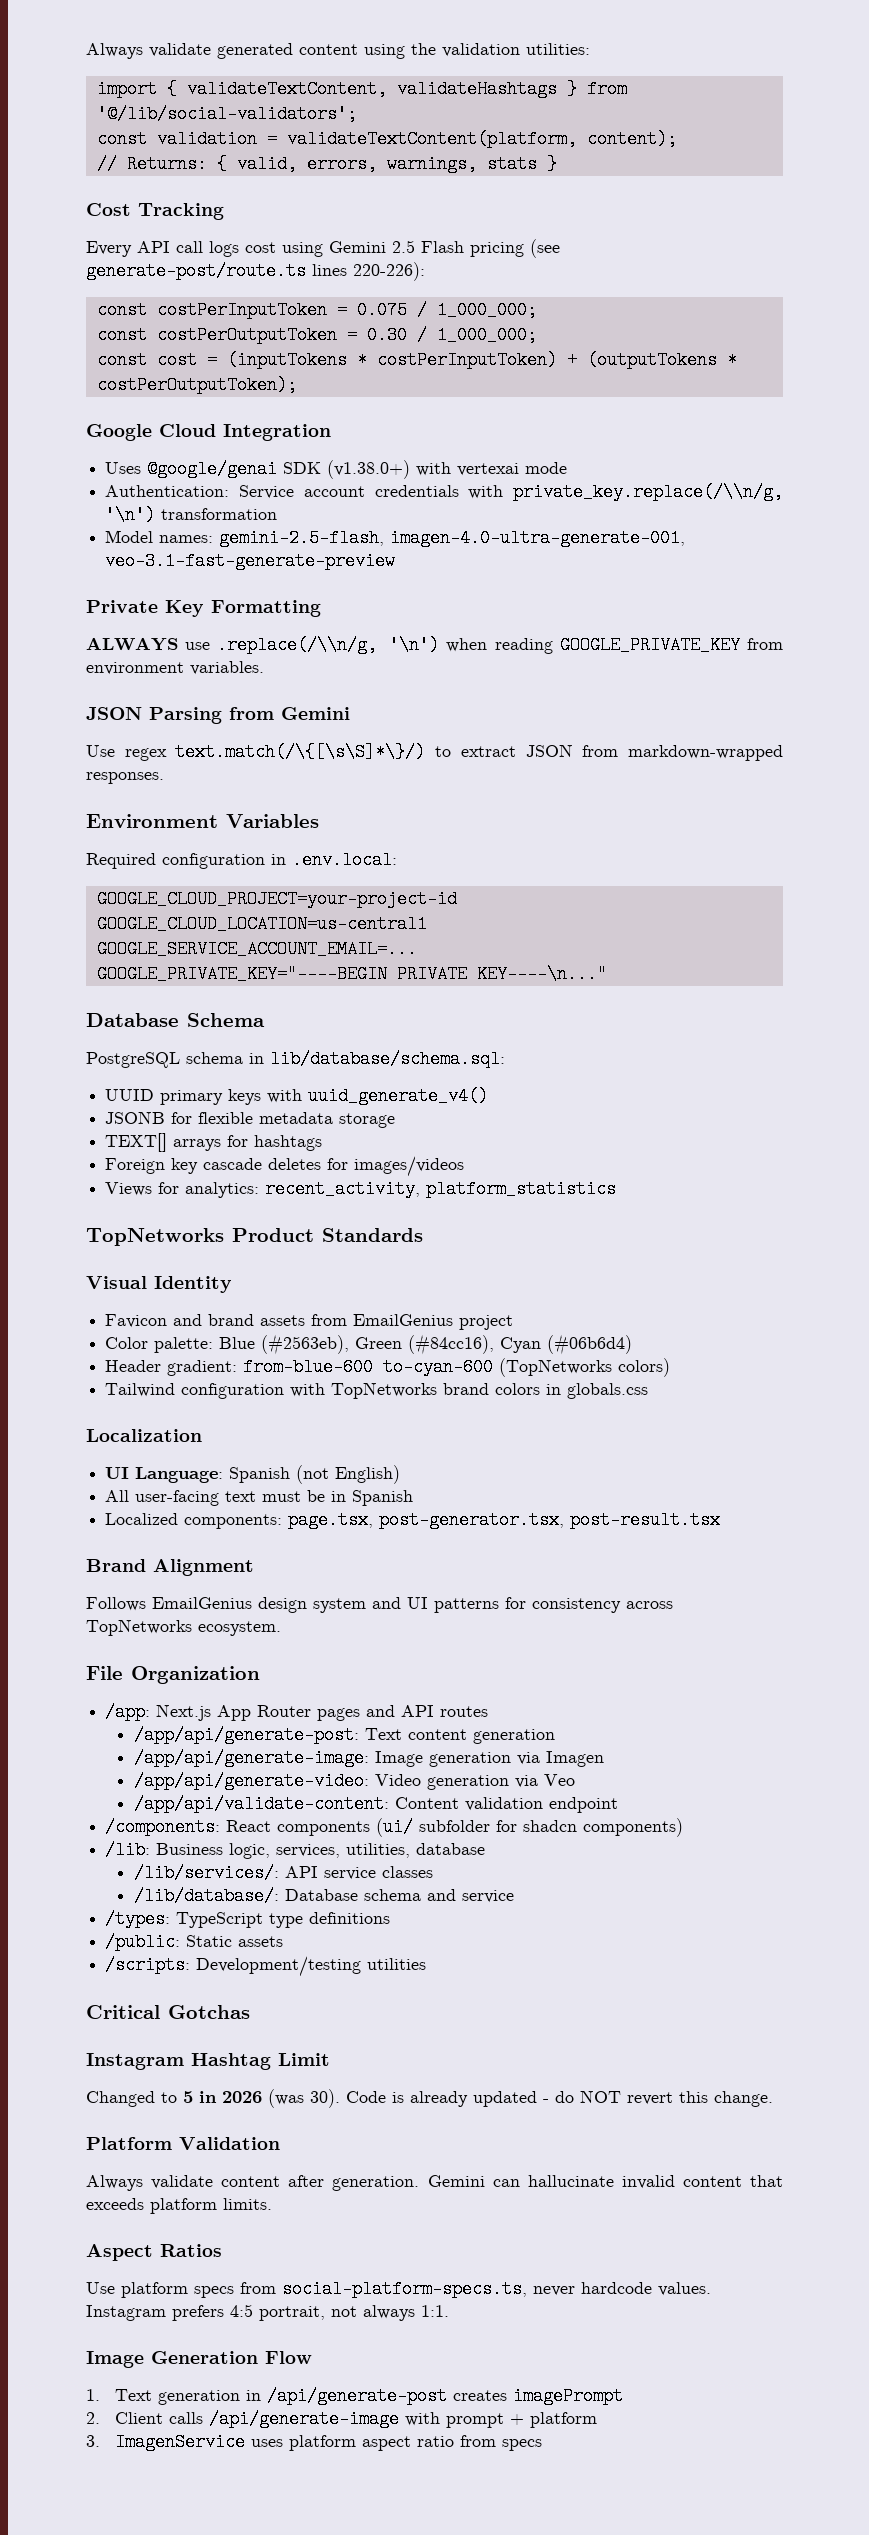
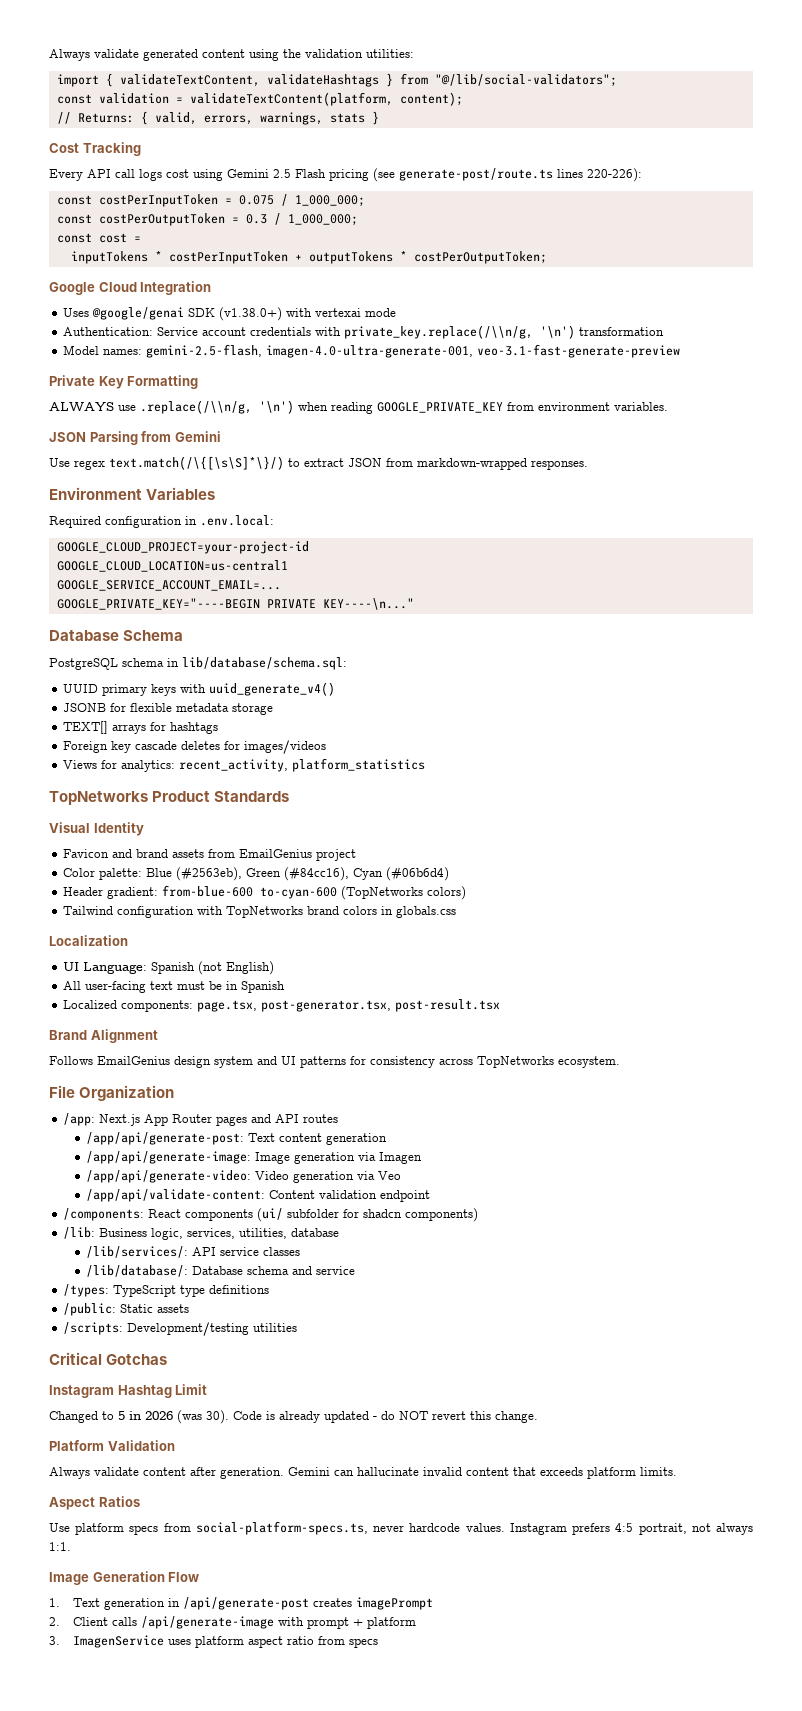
[96,105,357,123] '@/lib/social-validators'; -> [434,74,617,87] "@/lib/social-validators";
[366,326,407,344] 0.30 -> [245,214,267,224] 0.3
[226,351,737,369] [96,376,297,394] (inputTokens * costPerInputToken) + (outputTokens * costPerOutputToken); -> [70,251,547,264] // inputTokens * costPerInputToken + outputTokens * costPerOutputToken;

